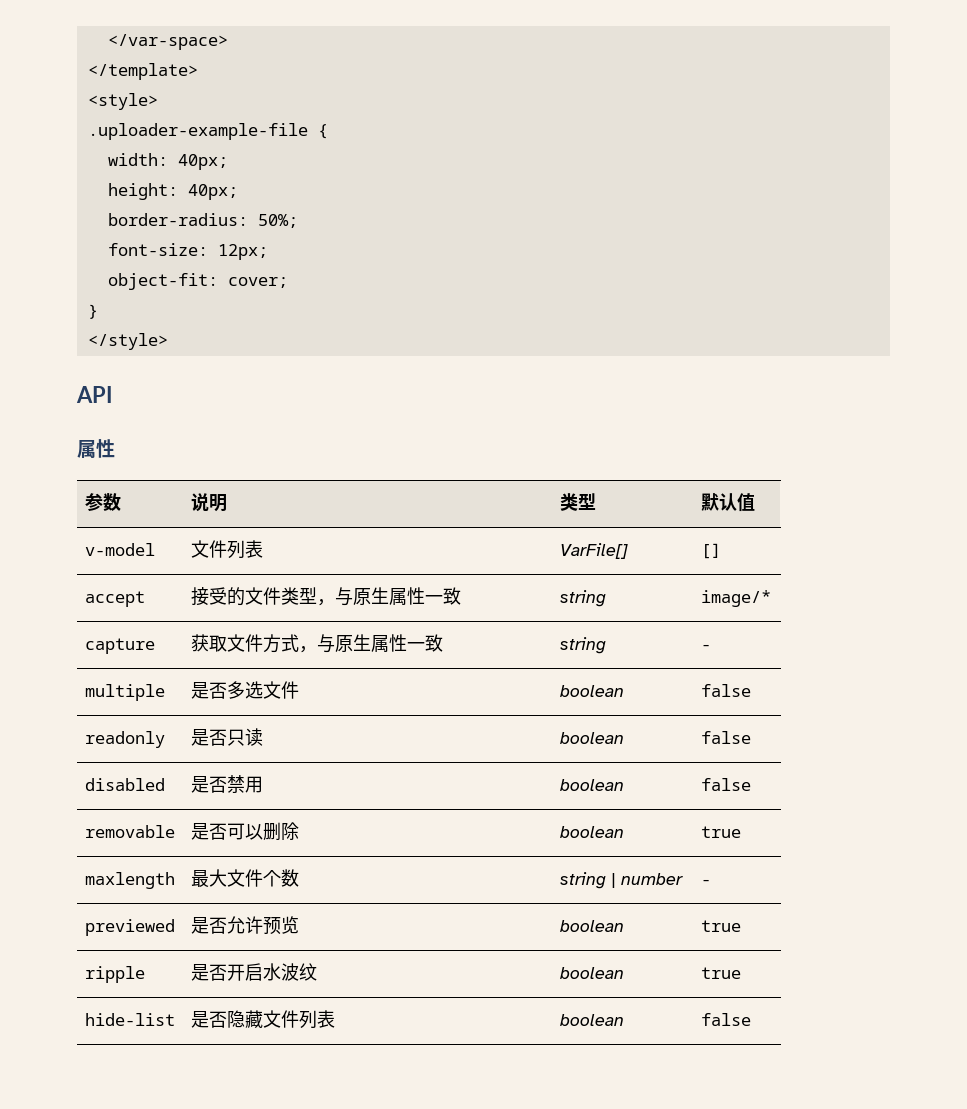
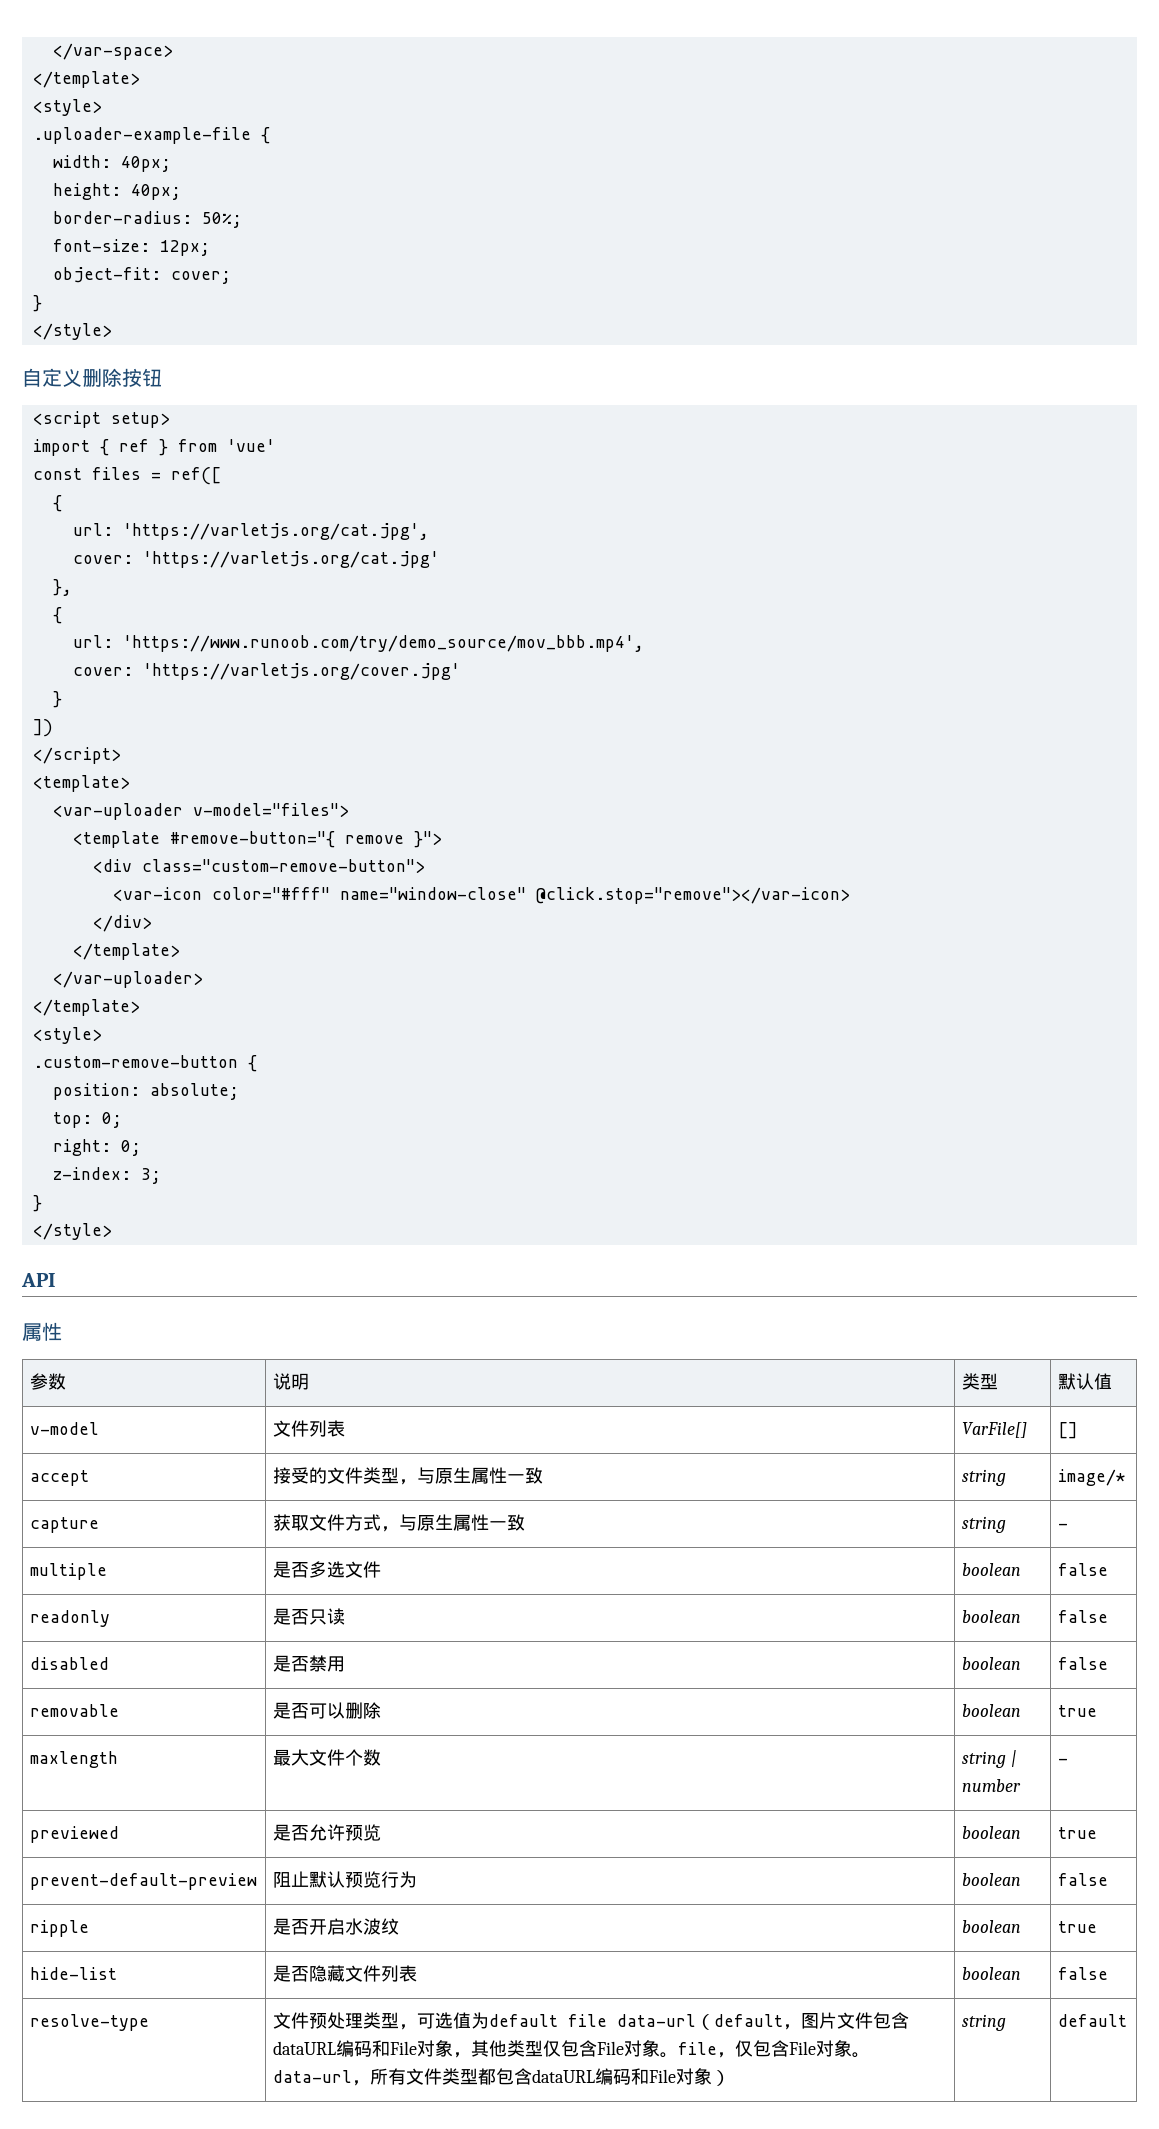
(168, 341) none -> [22,368,162,387] [32,411,170,428] [32,439,275,456] [32,467,221,485] [52,495,62,512] [72,523,429,540] [72,551,439,568] [52,579,72,596] [52,607,62,624] [72,635,644,652] [72,663,460,680] [52,691,62,708] [32,719,53,737] [32,747,121,764] [32,775,130,792] [52,803,349,820] [72,831,442,848] [92,859,425,873] [112,887,850,904] [92,915,152,932] [72,943,180,960] [52,971,203,988] [32,999,140,1016] [32,1027,102,1044] [32,1055,257,1072] [52,1083,239,1100] [52,1112,122,1128] [52,1139,141,1156] [52,1167,161,1184] [32,1195,42,1212] [32,1223,112,1240] // 自定义删除按钮 // <script setup> // import { ref } from 'vue' // const files = ref([ // { // url: 'https://varletjs.org/cat.jpg', // cover: 'https://varletjs.org/cat.jpg' // }, // { // url: 'https://www.runoob.com/try/demo_source/mov_bbb.mp4', // cover: 'https://varletjs.org/cover.jpg' // } // ]) // </script> // <template> // <var-uploader v-model="files"> // <template #remove-button="{ remove }"> // <div class="custom-remove-button"> // <var-icon color="#fff" name="window-close" @click.stop="remove"></var-icon> // </div> // </template> // </var-uploader> // </template> // <style> // .custom-remove-button { // position: absolute; // top: 0; // right: 0; // z-index: 3; // } // </style>
(741, 926) none -> [29,1873,257,1890] [272,1871,417,1888] [961,1873,1021,1886] [1057,1873,1108,1886] // prevent-default-preview | 阻止默认预览行为 | boolean | false
(751, 1019) none -> [29,2014,149,2031] [272,2012,909,2030] [272,2040,870,2058] [272,2068,730,2086] [961,2014,1006,2031] [1057,2014,1127,2027] // resolve-type | 文件预处理类型，可选值为default file data-url（default，图片文件包含dataURL编码和File对象，其他类型仅包含File对象。file，仅包含File对象。data-url，所有文件类型都包含dataURL编码和File对象） | string | default

